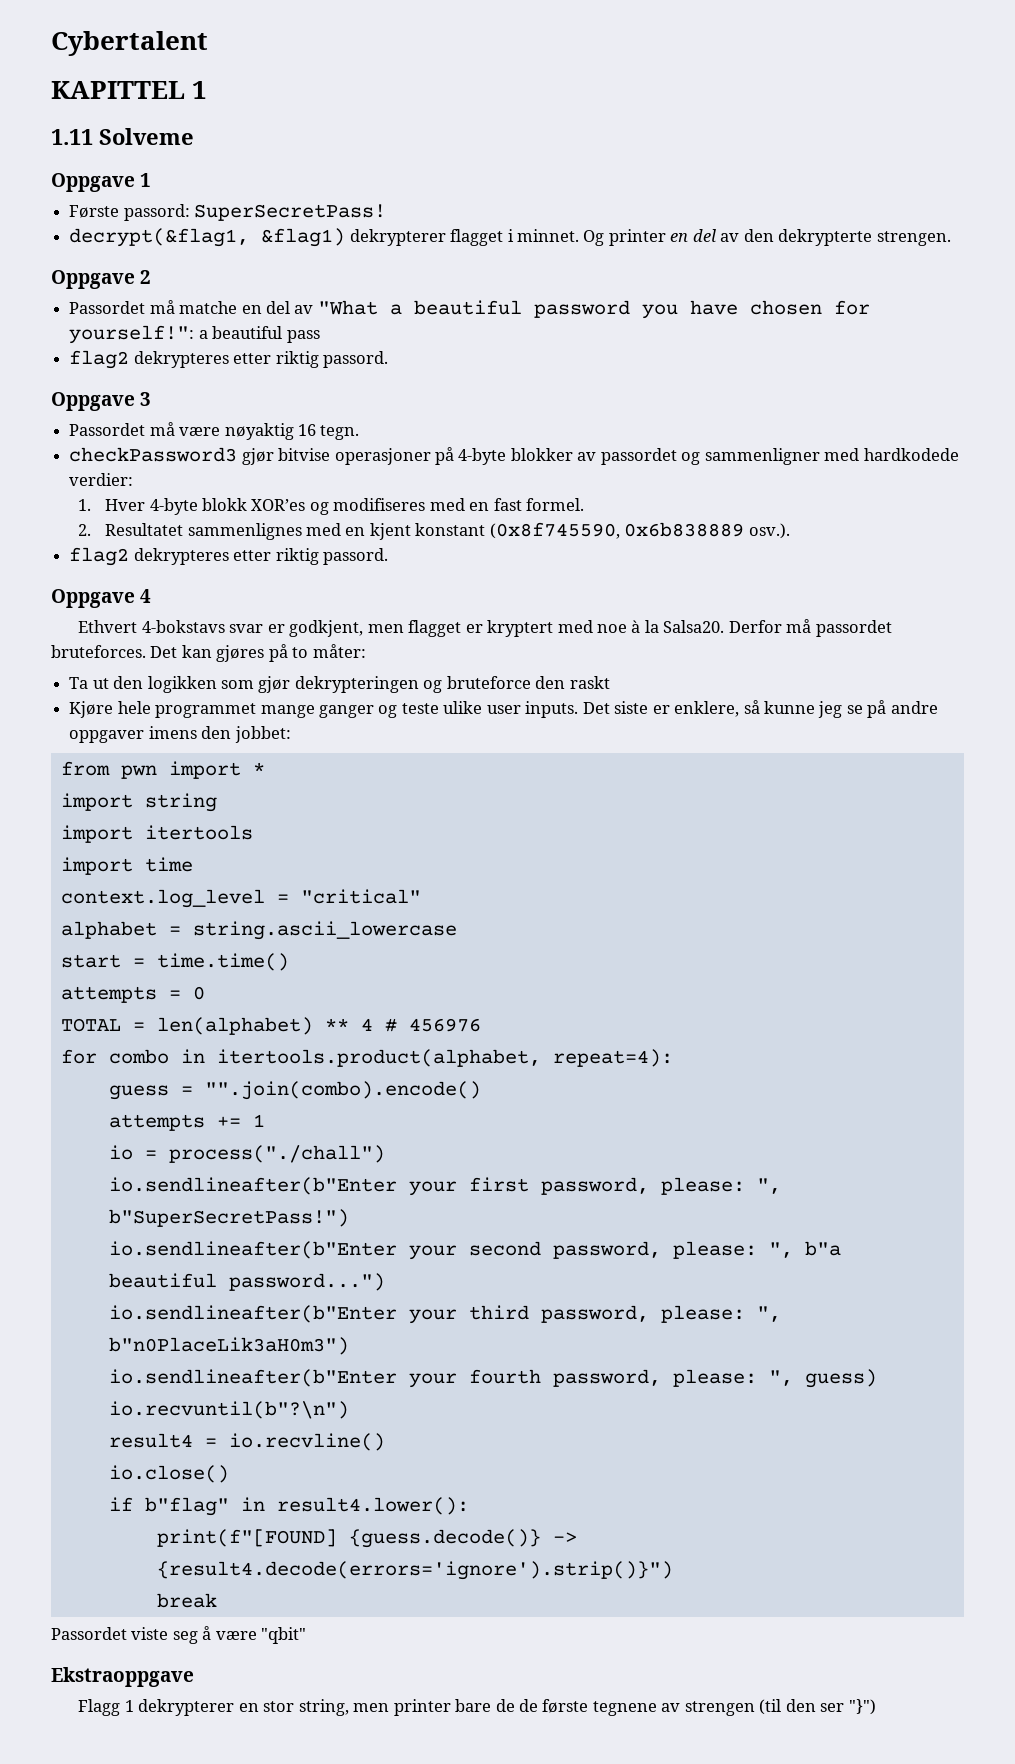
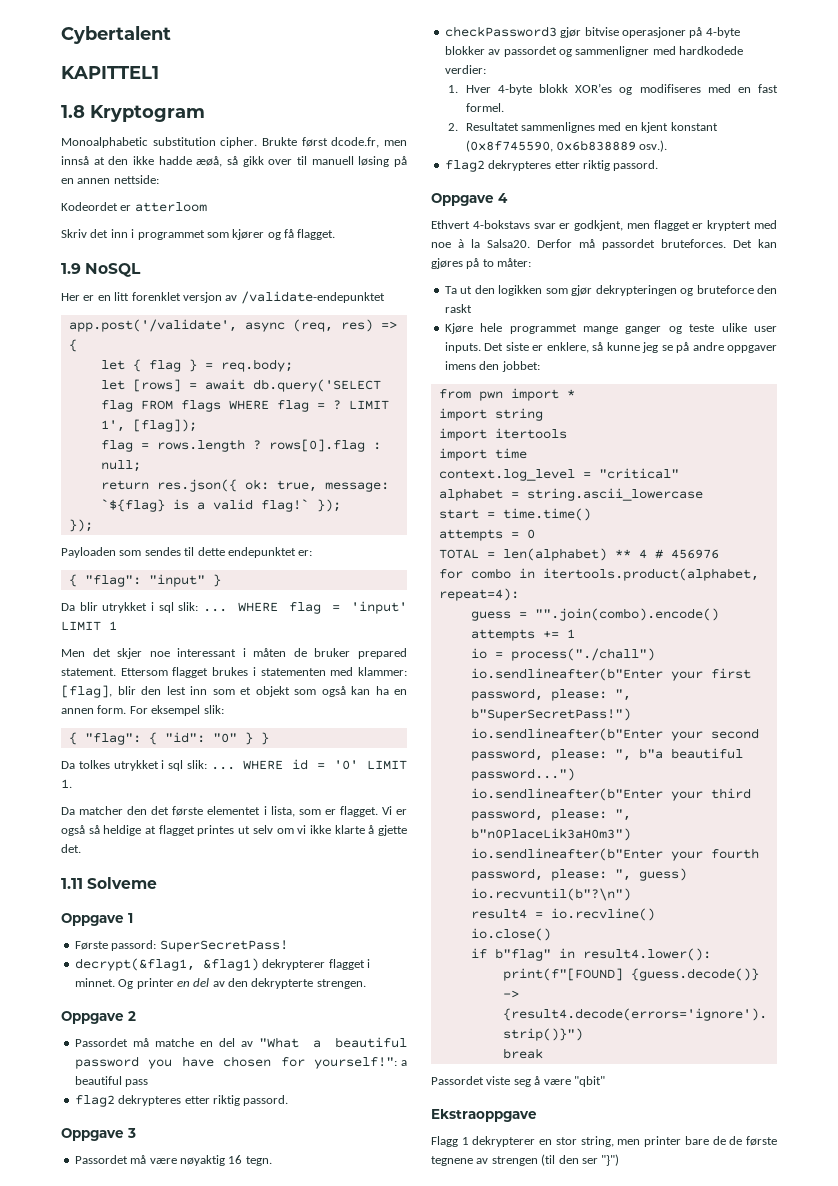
[51,81,208,99] KAPITTEL 1 -> [61,66,159,79] [61,105,205,122] [61,137,407,148] [61,156,407,167] [61,175,159,184] [61,202,207,212] [61,229,336,240] [61,263,142,277] [61,291,385,304] [68,319,397,332] [68,339,77,352] [100,359,293,372] [100,379,381,392] [100,400,389,412] [100,419,197,432] [100,439,381,452] [100,460,141,472] [100,479,389,492] [100,499,341,512] [68,519,93,532] [61,547,313,558] [68,574,221,587] [61,601,407,614] [61,621,117,631] [61,648,407,659] [61,667,408,678] [61,685,407,698] [61,705,224,716] [68,732,269,745] [61,759,408,771] [61,779,72,788] [61,806,407,817] [61,825,407,836] [61,844,81,853] KAPITTEL1 // 1.8 Kryptogram // Monoalphabetic substitution cipher. Brukte først dcode.fr, men innså at den ikke hadde æøå, så gikk over til manuell løsing på en annen nettside: // Kodeordet er atterloom // Skriv det inn i programmet som kjører og få flagget. // 1.9 NoSQL // Her er en litt forenklet versjon av /validate-endepunktet // app.post('/validate', async (req, res) => { // let { flag } = req.body; // let [rows] = await db.query('SELECT flag FROM flags WHERE flag = ? LIMIT 1', [flag]); // flag = rows.length ? rows[0].flag : null; // return res.json({ ok: true, message: `${flag} is a valid flag!` }); // }); // Payloaden som sendes til dette endepunktet er: // { "flag": "input" } // Da blir utrykket i sql slik: ... WHERE flag = 'input' LIMIT 1 // Men det skjer noe interessant i måten de bruker prepared statement. Ettersom flagget brukes i statementen med klammer: [flag], blir den lest inn som et objekt som også kan ha en annen form. For eksempel slik: // { "flag": { "id": "0" } } // Da tolkes utrykket i sql slik: ... WHERE id = '0' LIMIT 1. // Da matcher den det første elementet i lista, som er flagget. Vi er også så heldige at flagget printes ut selv om vi ikke klarte å gjette det.

